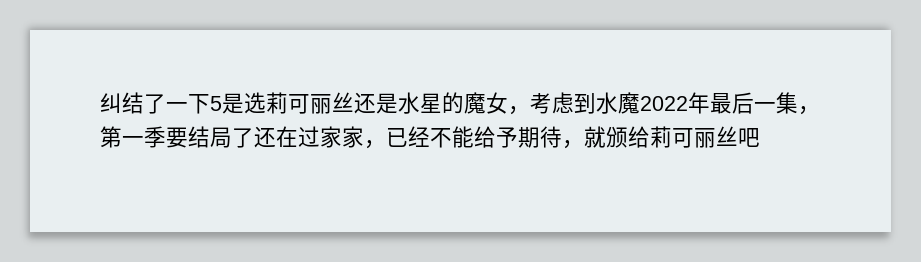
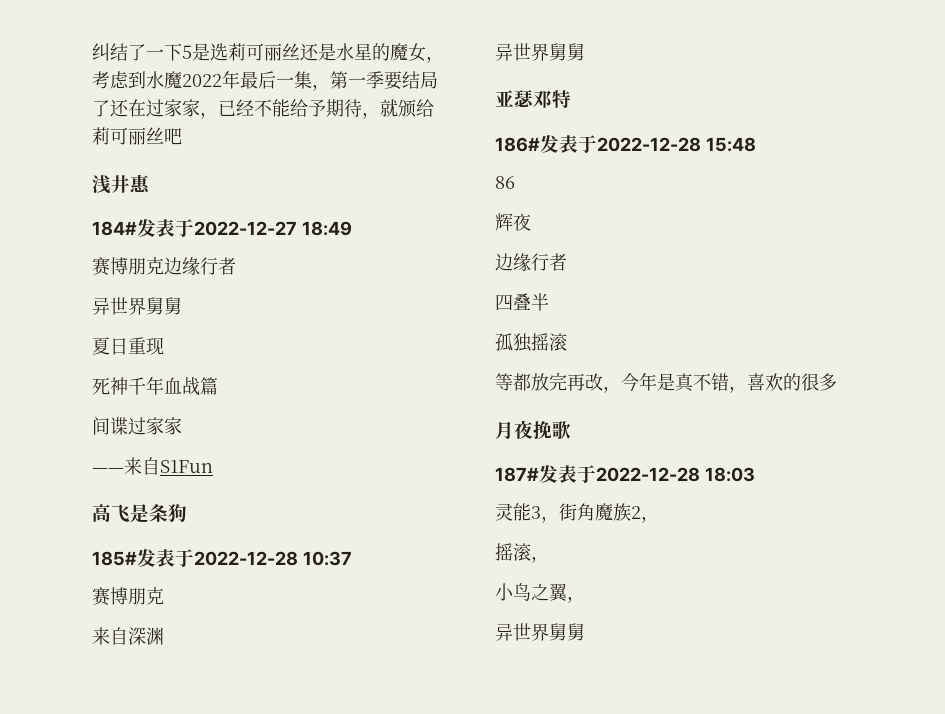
(760, 137) none -> [92,174,151,194] [92,219,352,237] [92,257,236,276] [92,297,182,315] [92,337,164,355] [92,376,218,396] [92,417,182,435] [92,457,213,475] [92,504,187,523] [92,549,352,567] [92,587,164,606] [92,627,164,645] [495,43,585,61] [495,90,571,108] [495,135,756,153] [495,176,515,189] [495,213,531,231] [495,253,567,271] [495,293,549,311] [495,333,567,352] [495,372,837,393] [495,420,571,440] [495,465,755,483] [495,503,659,523] [495,543,549,563] [495,583,585,603] [495,623,585,641] // 浅井惠 // 184#发表于2022-12-27 18:49 // 赛博朋克边缘行者 // 异世界舅舅 // 夏日重现 // 死神千年血战篇 // 间谍过家家 // ——来自S1Fun // 高飞是条狗 // 185#发表于2022-12-28 10:37 // 赛博朋克 // 来自深渊 // 异世界舅舅 // 亚瑟邓特 // 186#发表于2022-12-28 15:48 // 86 // 辉夜 // 边缘行者 // 四叠半 // 孤独摇滚 // 等都放完再改，今年是真不错，喜欢的很多 // 月夜挽歌 // 187#发表于2022-12-28 18:03 // 灵能3，街角魔族2， // 摇滚， // 小鸟之翼， // 异世界舅舅

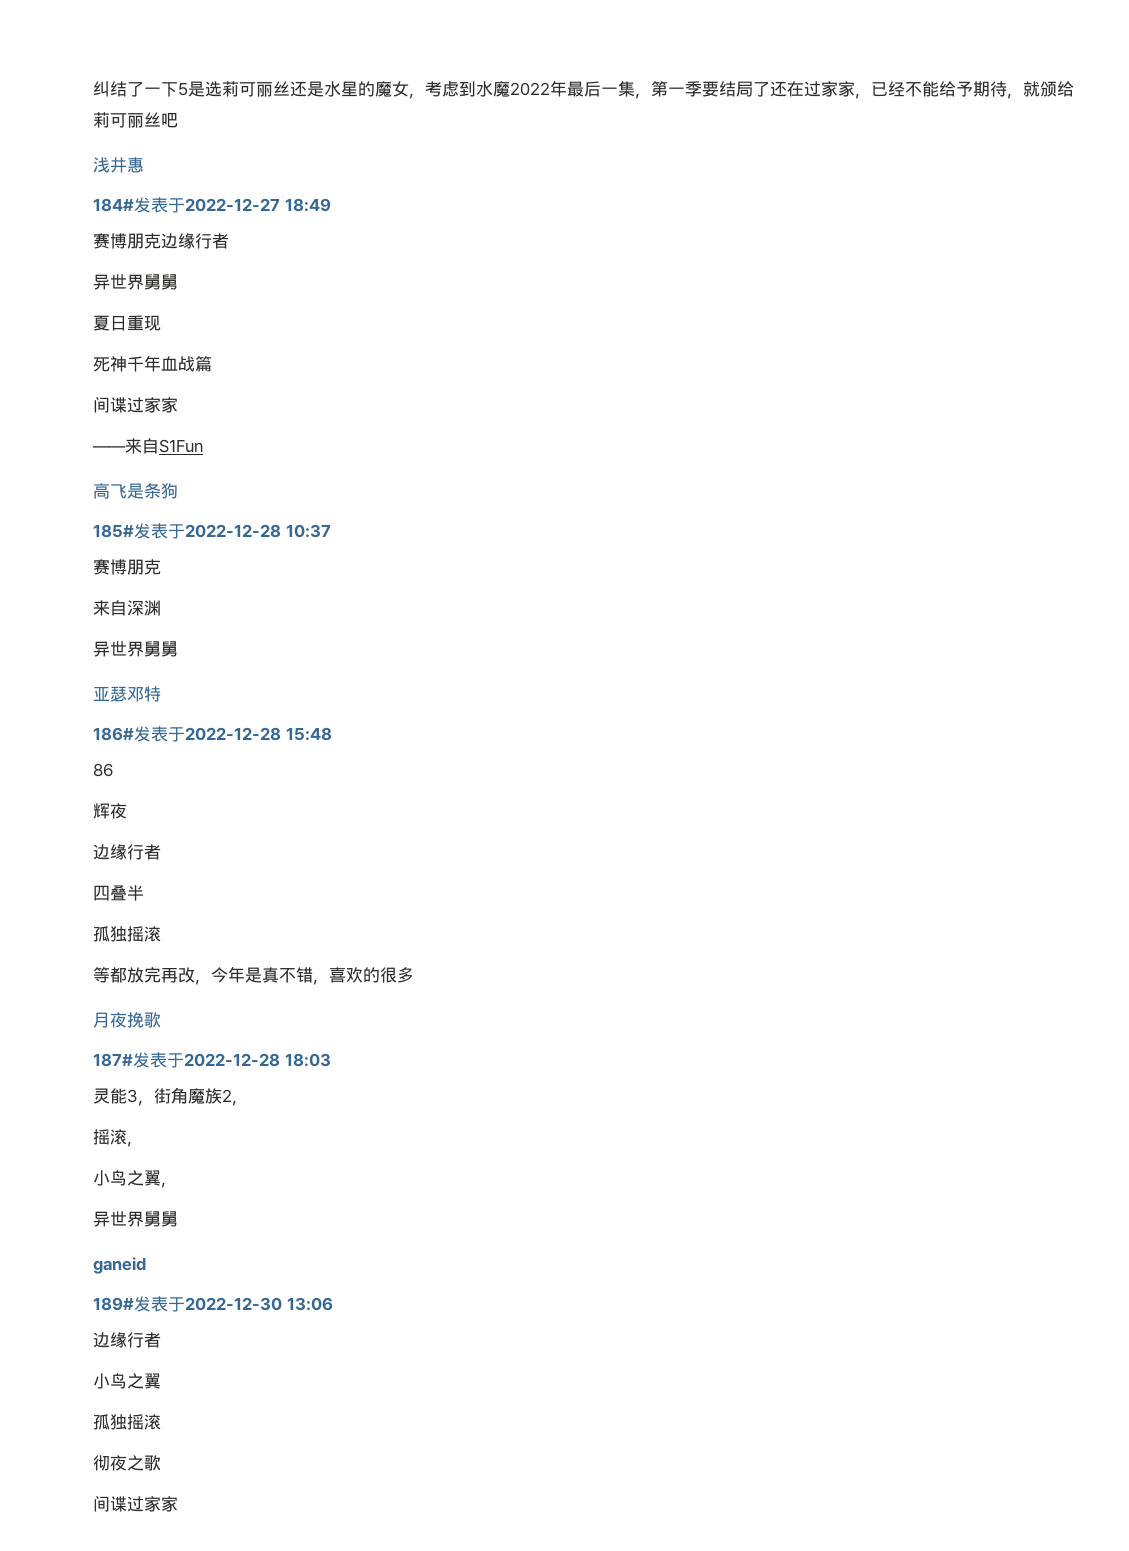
(585, 632) none -> [93,1257,146,1274] [93,1296,333,1312] [93,1332,161,1348] [93,1373,161,1389] [93,1414,161,1430] [93,1455,161,1471] [93,1496,178,1512] // ganeid // 189#发表于2022-12-30 13:06 // 边缘行者 // 小鸟之翼 // 孤独摇滚 // 彻夜之歌 // 间谍过家家

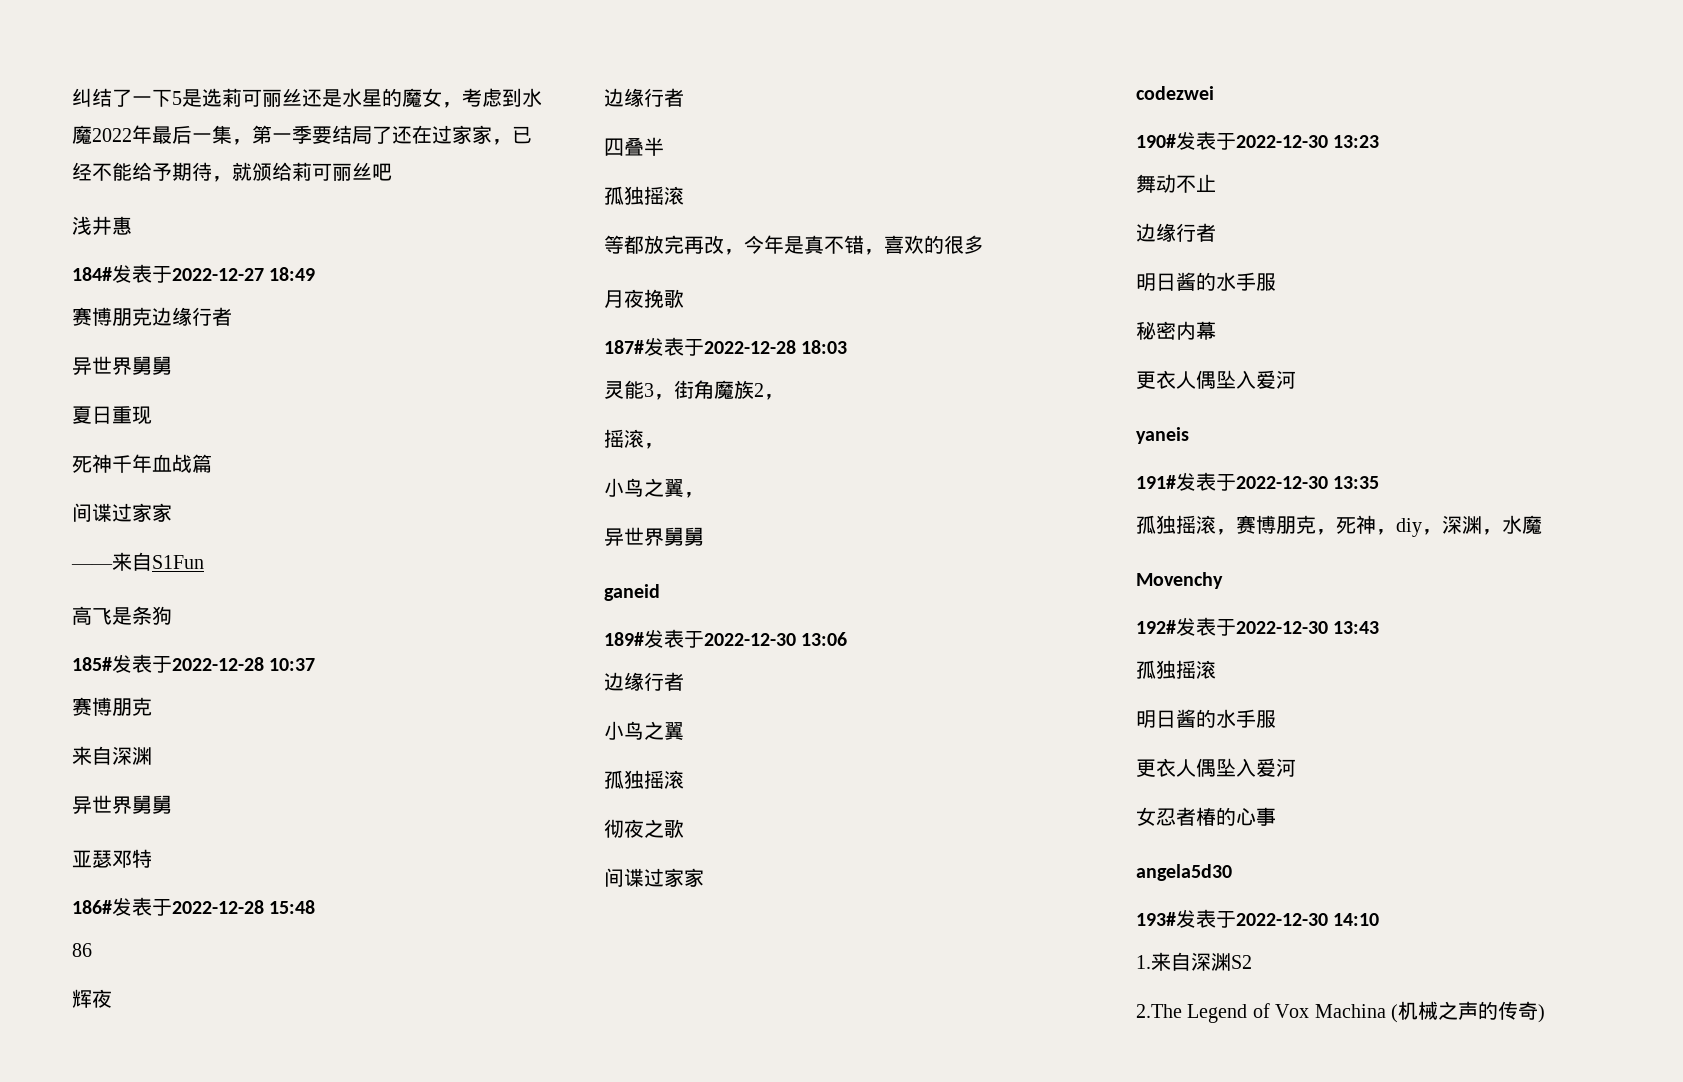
(178, 1504) none -> [1136,86,1214,100] [1136,131,1380,150] [1136,174,1216,193] [1136,223,1216,242] [1136,272,1276,291] [1136,321,1216,340] [1136,370,1296,389] [1136,427,1189,444] [1136,472,1380,491] [1136,515,1542,537] [1136,572,1223,589] [1136,617,1380,636] [1136,660,1216,679] [1136,709,1276,728] [1136,758,1296,777] [1136,807,1276,826] [1136,864,1232,881] [1136,909,1380,928] [1136,952,1252,971] [1136,1001,1545,1023] // codezwei // 190#发表于2022-12-30 13:23 // 舞动不止 // 边缘行者 // 明日酱的水手服 // 秘密内幕 // 更衣人偶坠入爱河 // yaneis // 191#发表于2022-12-30 13:35 // 孤独摇滚，赛博朋克，死神，diy，深渊，水魔 // Movenchy // 192#发表于2022-12-30 13:43 // 孤独摇滚 // 明日酱的水手服 // 更衣人偶坠入爱河 // 女忍者椿的心事 // angela5d30 // 193#发表于2022-12-30 14:10 // 1.来自深渊S2 // 2.The Legend of Vox Machina (机械之声的传奇)

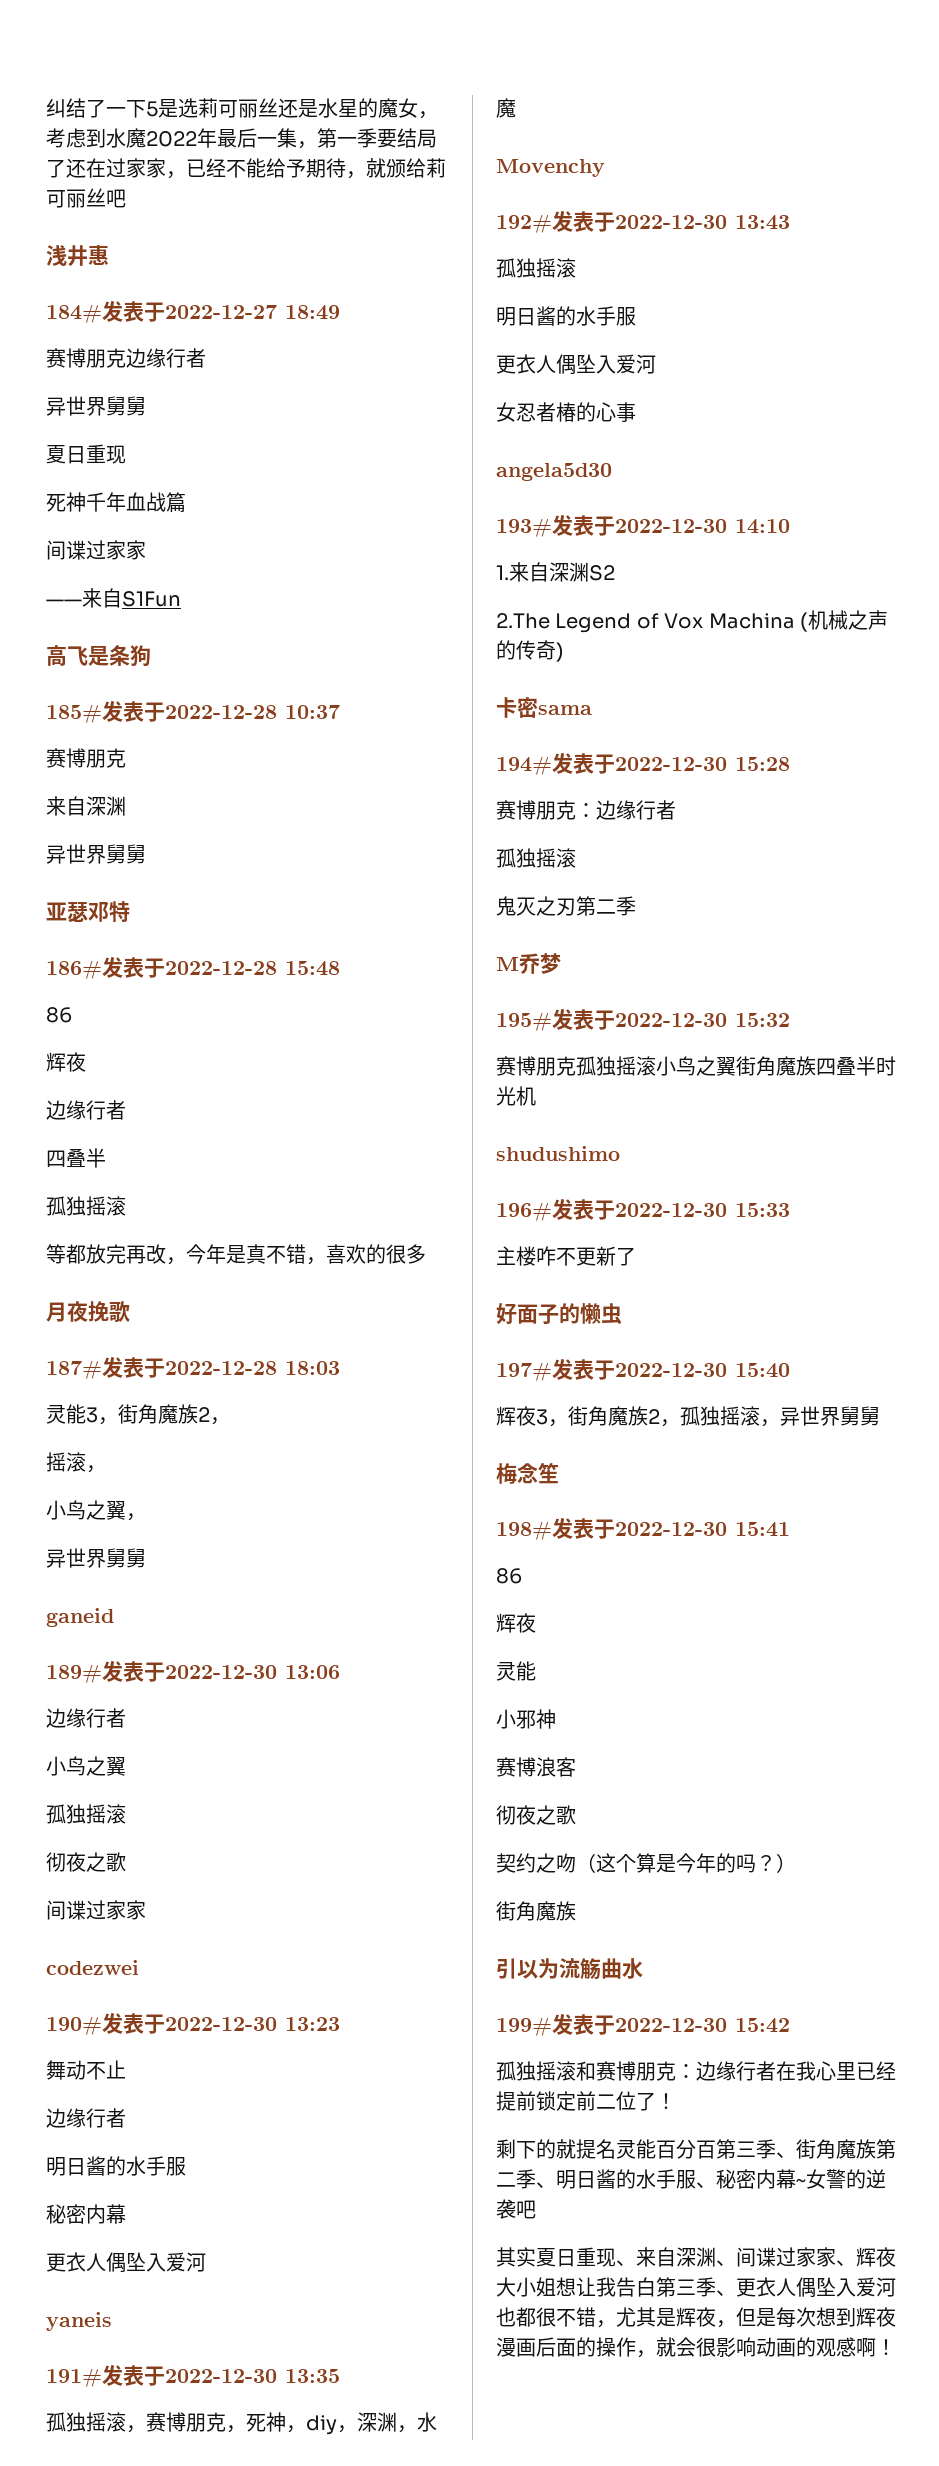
(1545, 1013) none -> [496,697,592,718] [496,753,790,776] [496,800,676,820] [496,848,576,868] [496,896,636,916] [496,953,561,974] [496,1009,790,1032] [496,1056,896,1076] [496,1086,536,1106] [496,1146,620,1161] [496,1199,790,1222] [496,1246,636,1266] [496,1303,622,1325] [496,1359,790,1382] [496,1406,880,1427] [496,1462,559,1484] [496,1518,790,1541] [496,1568,522,1584] [496,1613,536,1633] [496,1661,536,1681] [496,1709,556,1729] [496,1757,576,1777] [496,1805,576,1825] [496,1853,796,1873] [496,1901,576,1921] [496,1958,643,1979] [496,2014,790,2037] [496,2061,896,2081] [496,2091,676,2111] [496,2139,896,2159] [496,2169,886,2189] [496,2199,536,2219] [496,2247,896,2267] [496,2277,896,2298] [496,2307,896,2328] [496,2337,896,2358] // 卡密sama // 194#发表于2022-12-30 15:28 // 赛博朋克：边缘行者 // 孤独摇滚 // 鬼灭之刃第二季 // M乔梦 // 195#发表于2022-12-30 15:32 // 赛博朋克孤独摇滚小鸟之翼街角魔族四叠半时光机 // shudushimo // 196#发表于2022-12-30 15:33 // 主楼咋不更新了 // 好面子的懒虫 // 197#发表于2022-12-30 15:40 // 辉夜3，街角魔族2，孤独摇滚，异世界舅舅 // 梅念笙 // 198#发表于2022-12-30 15:41 // 86 // 辉夜 // 灵能 // 小邪神 // 赛博浪客 // 彻夜之歌 // 契约之吻（这个算是今年的吗？） // 街角魔族 // 引以为流觞曲水 // 199#发表于2022-12-30 15:42 // 孤独摇滚和赛博朋克：边缘行者在我心里已经提前锁定前二位了！ // 剩下的就提名灵能百分百第三季、街角魔族第二季、明日酱的水手服、秘密内幕~女警的逆袭吧 // 其实夏日重现、来自深渊、间谍过家家、辉夜大小姐想让我告白第三季、更衣人偶坠入爱河也都很不错，尤其是辉夜，但是每次想到辉夜漫画后面的操作，就会很影响动画的观感啊！

